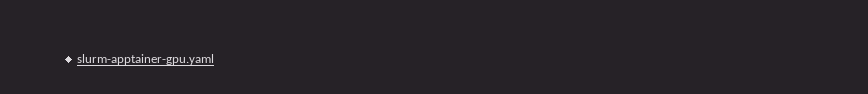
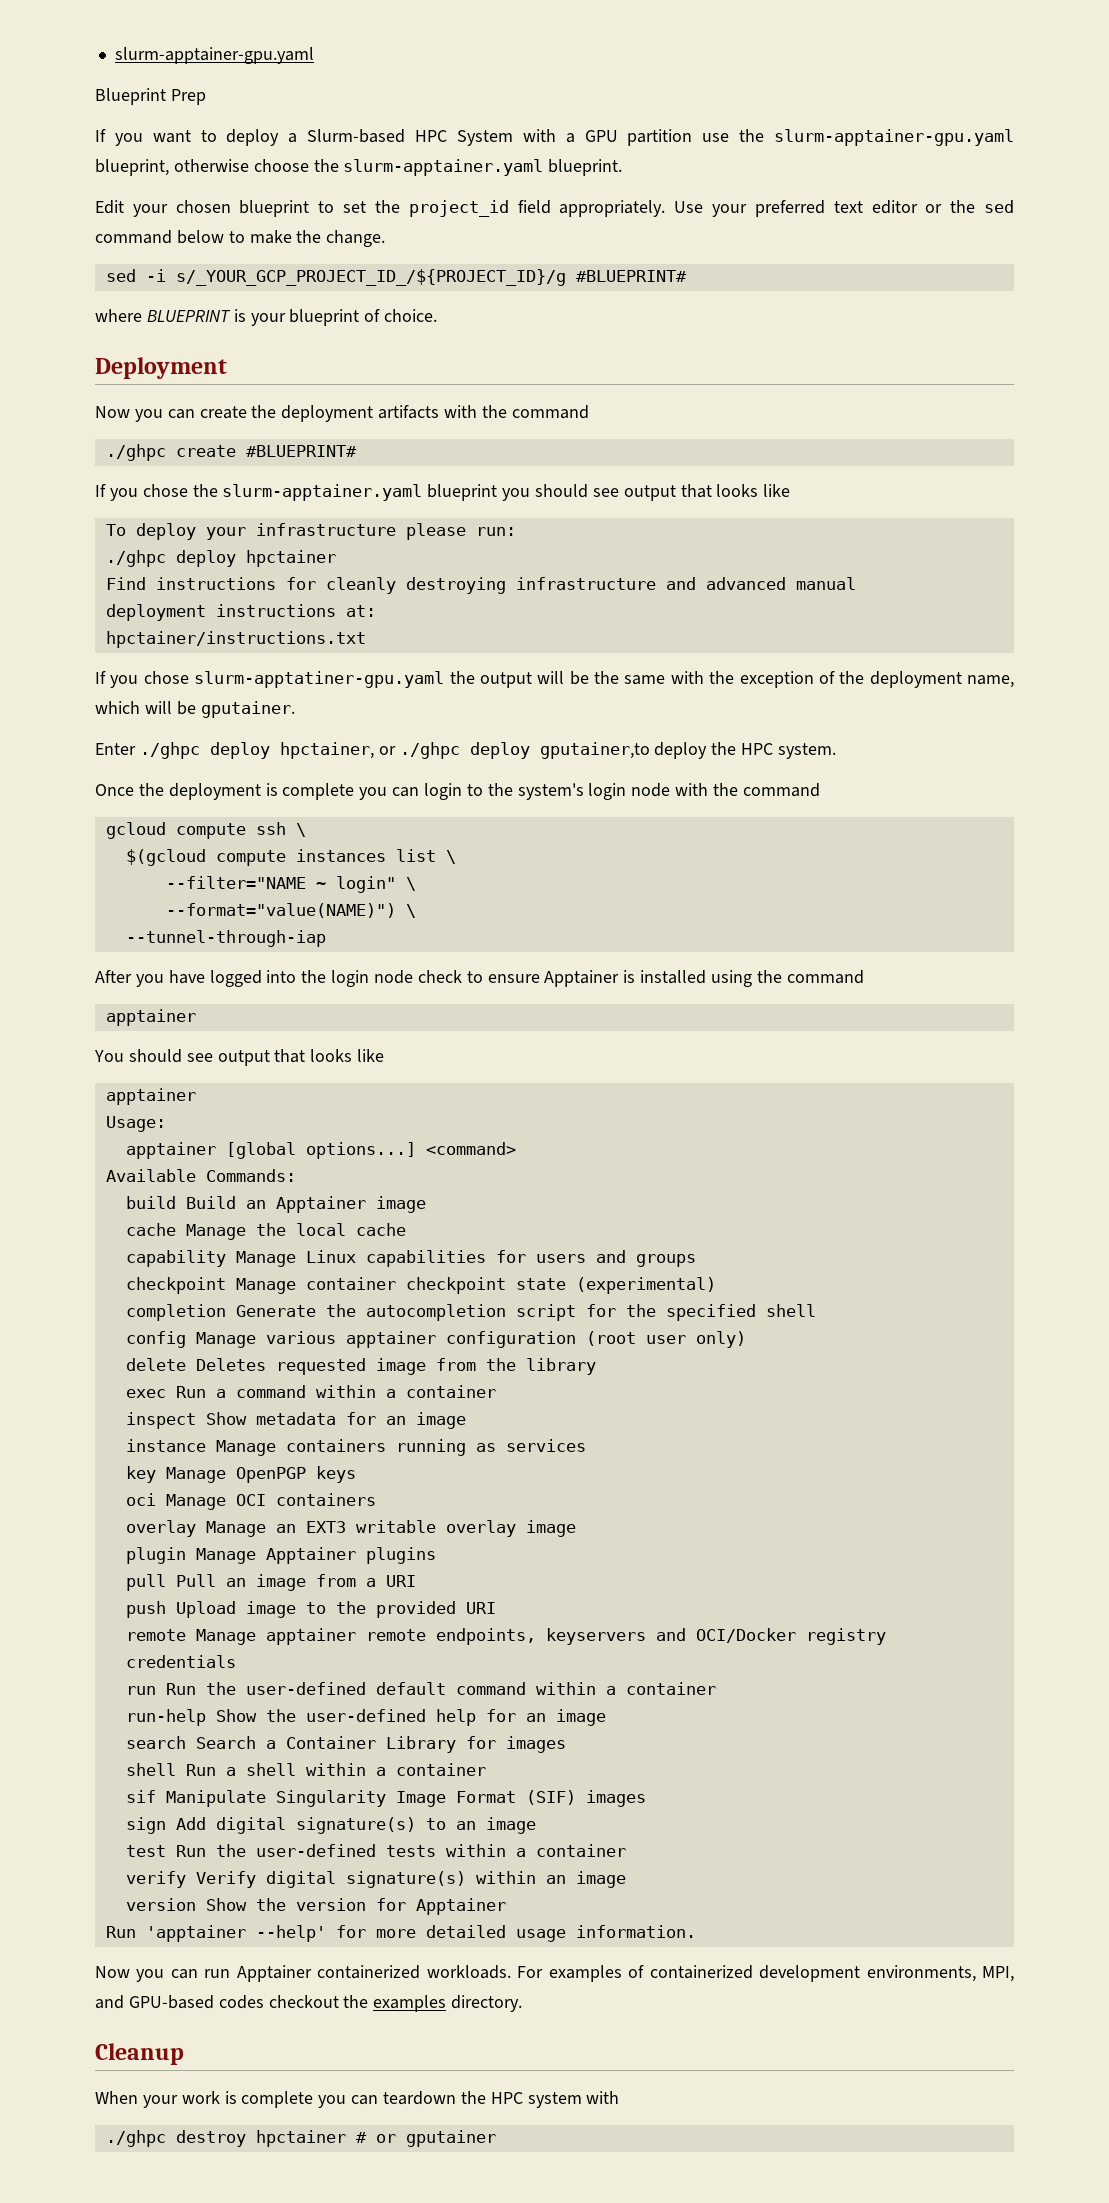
[76,54,214,65] slurm-apptainer-gpu.yaml -> [114,47,314,64] [95,88,206,105] [95,129,1015,146] [95,159,623,176] [95,200,1015,217] [95,230,386,247] [105,269,687,286] [95,309,438,326] [95,357,227,379] [95,405,589,422] [105,444,357,461] [95,484,791,501] [105,523,516,540] [105,550,336,567] [105,577,856,594] [105,604,376,621] [105,631,366,648] [95,671,1014,688] [95,701,295,718] [95,742,837,759] [95,783,820,800] [105,822,306,839] [125,849,456,866] [165,876,416,893] [165,903,416,918] [125,930,326,947] [95,970,864,987] [105,1009,196,1026] [94,1049,385,1066] [105,1088,196,1105] [105,1116,166,1132] [125,1142,516,1159] [105,1169,296,1182] [125,1196,426,1213] [125,1223,406,1240] [125,1250,696,1267] [125,1277,716,1294] [125,1304,816,1321] [125,1331,746,1348] [125,1358,596,1375] [125,1385,496,1398] [125,1412,466,1429] [125,1439,586,1456] [125,1466,356,1483] [125,1493,376,1510] [125,1520,576,1537] [125,1547,436,1564] [125,1574,416,1591] [125,1601,496,1618] [125,1628,886,1645] [125,1655,236,1668] [125,1682,716,1695] [125,1709,606,1726] [125,1736,566,1753] [125,1763,486,1776] [125,1790,646,1807] [125,1817,536,1834] [125,1844,626,1857] [125,1871,626,1888] [125,1898,506,1915] [105,1925,696,1942] [95,1965,1014,1982] [95,1995,523,2012] [95,2043,184,2065] [95,2091,620,2108] [105,2130,496,2147] slurm-apptainer-gpu.yaml // Blueprint Prep // If you want to deploy a Slurm-based HPC System with a GPU partition use the slurm-apptainer-gpu.yaml blueprint, otherwise choose the slurm-apptainer.yaml blueprint. // Edit your chosen blueprint to set the project_id field appropriately. Use your preferred text editor or the sed command below to make the change. // sed -i s/_YOUR_GCP_PROJECT_ID_/${PROJECT_ID}/g #BLUEPRINT# // where BLUEPRINT is your blueprint of choice. // Deployment // Now you can create the deployment artifacts with the command // ./ghpc create #BLUEPRINT# // If you chose the slurm-apptainer.yaml blueprint you should see output that looks like // To deploy your infrastructure please run: // ./ghpc deploy hpctainer // Find instructions for cleanly destroying infrastructure and advanced manual // deployment instructions at: // hpctainer/instructions.txt // If you chose slurm-apptatiner-gpu.yaml the output will be the same with the exception of the deployment name, which will be gputainer. // Enter ./ghpc deploy hpctainer, or ./ghpc deploy gputainer,to deploy the HPC system. // Once the deployment is complete you can login to the system's login node with the command // gcloud compute ssh \ // $(gcloud compute instances list \ // --filter="NAME ~ login" \ // --format="value(NAME)") \ // --tunnel-through-iap // After you have logged into the login node check to ensure Apptainer is installed using the command // apptainer // You should see output that looks like // apptainer // Usage: // apptainer [global options...] <command> // Available Commands: // build Build an Apptainer image // cache Manage the local cache // capability Manage Linux capabilities for users and groups // checkpoint Manage container checkpoint state (experimental) // completion Generate the autocompletion script for the specified shell // config Manage various apptainer configuration (root user only) // delete Deletes requested image from the library // exec Run a command within a container // inspect Show metadata for an image // instance Manage containers running as services // key Manage OpenPGP keys // oci Manage OCI containers // overlay Manage an EXT3 writable overlay image // plugin Manage Apptainer plugins // pull Pull an image from a URI // push Upload image to the provided URI // remote Manage apptainer remote endpoints, keyservers and OCI/Docker registry credentials // run Run the user-defined default command within a container // run-help Show the user-defined help for an image // search Search a Container Library for images // shell Run a shell within a container // sif Manipulate Singularity Image Format (SIF) images // sign Add digital signature(s) to an image // test Run the user-defined tests within a container // verify Verify digital signature(s) within an image // version Show the version for Apptainer // Run 'apptainer --help' for more detailed usage information. // Now you can run Apptainer containerized workloads. For examples of containerized development environments, MPI, and GPU-based codes checkout the examples directory. // Cleanup // When your work is complete you can teardown the HPC system with // ./ghpc destroy hpctainer # or gputainer

